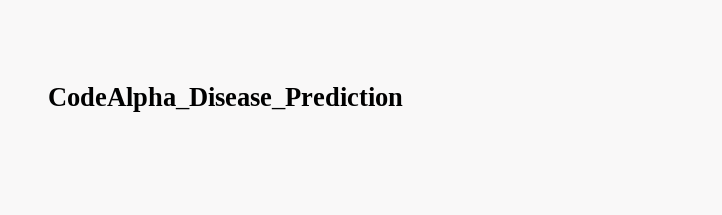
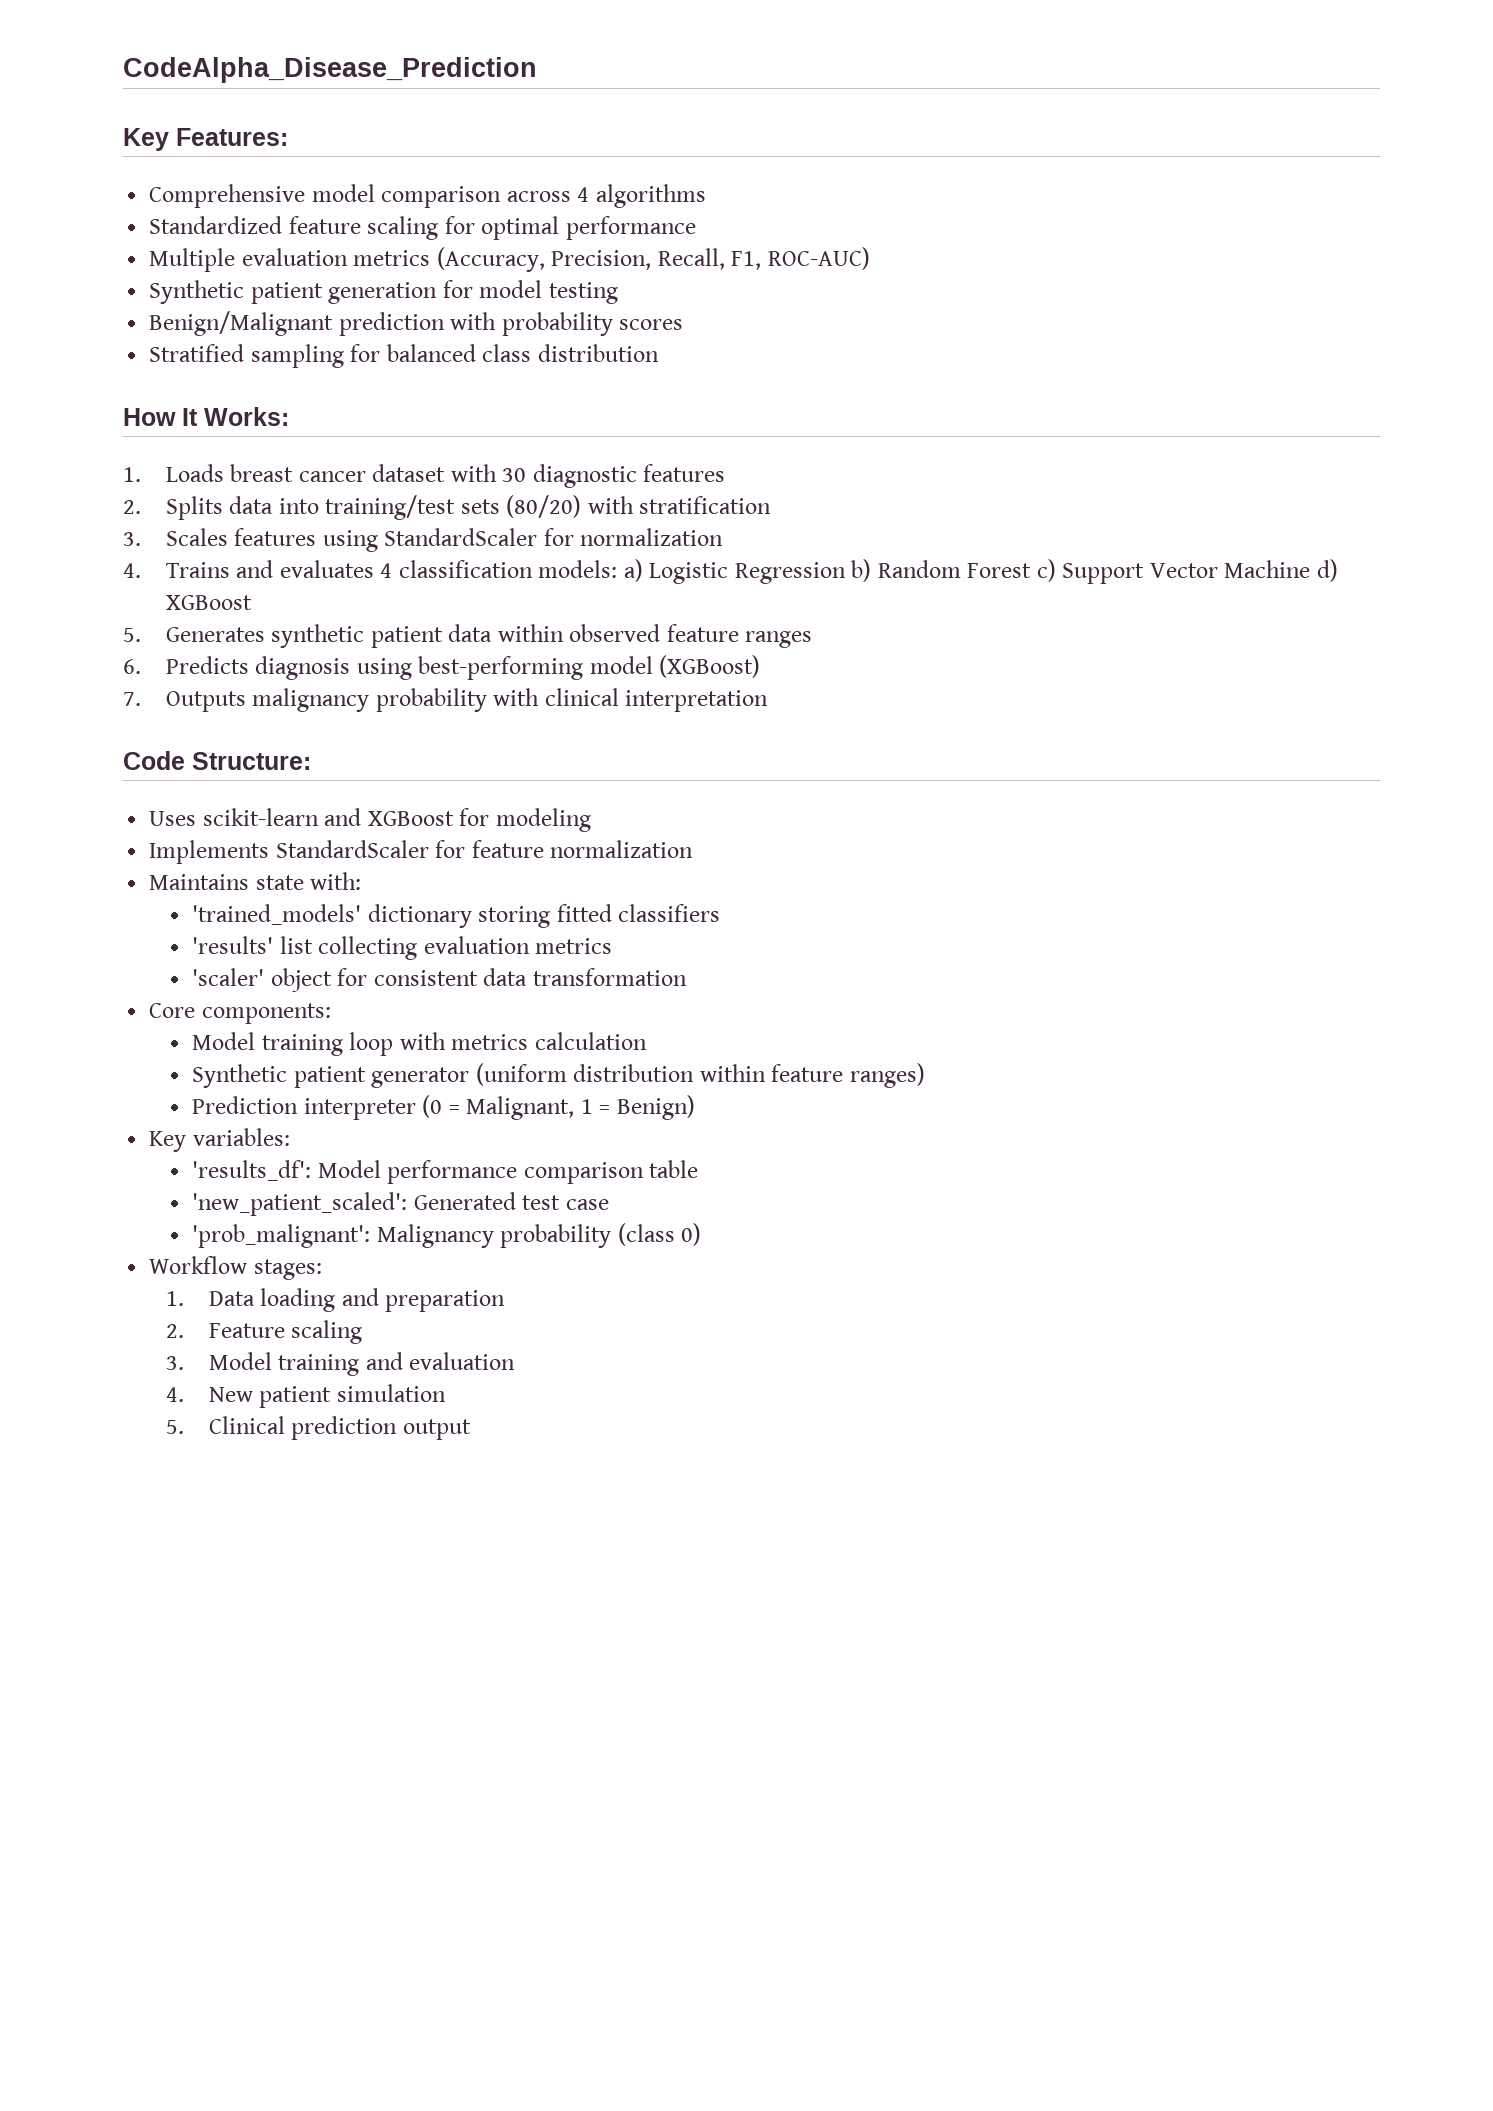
(403, 99) none -> [123,128,288,151] [149,184,706,208] [149,216,696,240] [149,247,870,272] [149,280,618,304] [149,311,684,336] [149,344,659,368] [123,407,289,426] [123,464,726,488] [123,495,772,520] [123,528,724,552] [123,559,1338,584] [165,595,252,610] [123,624,813,648] [123,655,761,680] [123,688,769,712] [123,751,311,770] [149,808,591,832] [149,840,694,864] [149,872,362,890] [192,904,721,928] [192,936,613,960] [192,968,687,992] [149,1003,331,1024] [192,1032,647,1056] [192,1063,925,1088] [192,1095,695,1120] [149,1128,290,1152] [192,1160,699,1184] [192,1192,609,1216] [192,1223,702,1248] [149,1256,322,1280] [165,1288,506,1312] [165,1320,363,1344] [165,1352,516,1376] [165,1384,446,1408] [165,1416,471,1440] // Key Features: // Comprehensive model comparison across 4 algorithms // Standardized feature scaling for optimal performance // Multiple evaluation metrics (Accuracy, Precision, Recall, F1, ROC-AUC) // Synthetic patient generation for model testing // Benign/Malignant prediction with probability scores // Stratified sampling for balanced class distribution // How It Works: // 1. Loads breast cancer dataset with 30 diagnostic features // 2. Splits data into training/test sets (80/20) with stratification // 3. Scales features using StandardScaler for normalization // 4. Trains and evaluates 4 classification models: a) Logistic Regression b) Random Forest c) Support Vector Machine d) XGBoost // 5. Generates synthetic patient data within observed feature ranges // 6. Predicts diagnosis using best-performing model (XGBoost) // 7. Outputs malignancy probability with clinical interpretation // Code Structure: // Uses scikit-learn and XGBoost for modeling // Implements StandardScaler for feature normalization // Maintains state with: // 'trained_models' dictionary storing fitted classifiers // 'results' list collecting evaluation metrics // 'scaler' object for consistent data transformation // Core components: // Model training loop with metrics calculation // Synthetic patient generator (uniform distribution within feature ranges) // Prediction interpreter (0 = Malignant, 1 = Benign) // Key variables: // 'results_df': Model performance comparison table // 'new_patient_scaled': Generated test case // 'prob_malignant': Malignancy probability (class 0) // Workflow stages: // 1. Data loading and preparation // 2. Feature scaling // 3. Model training and evaluation // 4. New patient simulation // 5. Clinical prediction output

